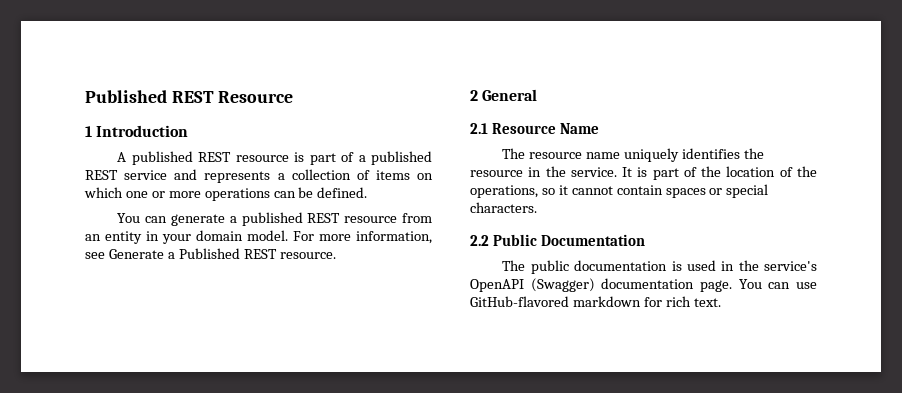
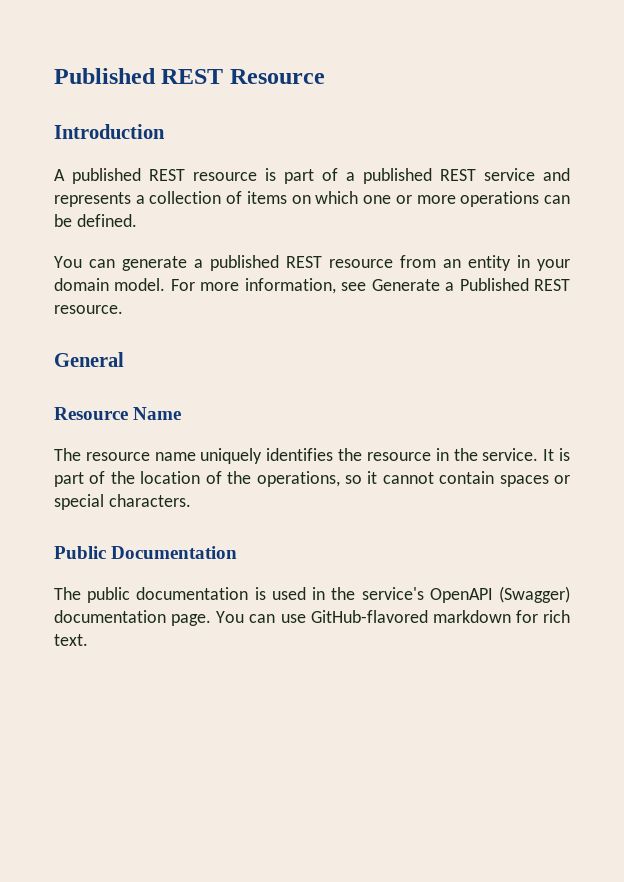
[85,126,92,137] 1 -> (325, 76) none
[470,90,478,101] 2 -> (123, 309) none
[470,123,488,134] 2.1 -> (124, 359) none
[470,235,489,246] 2.2 -> (191, 500) none

